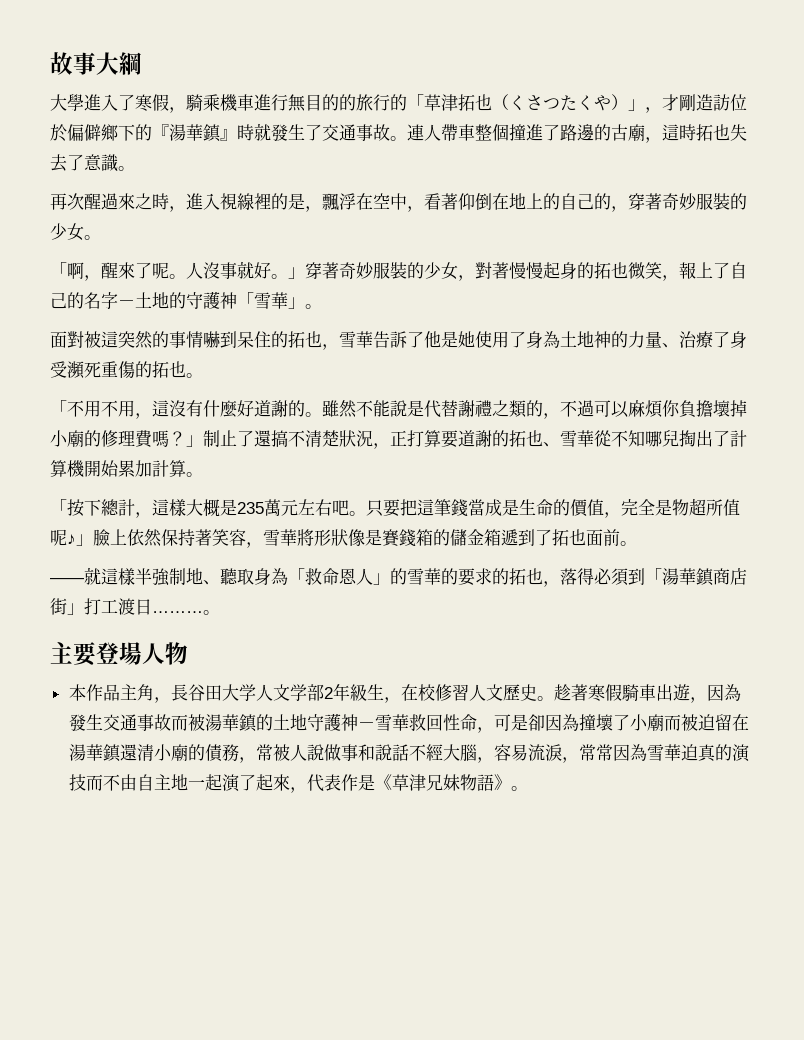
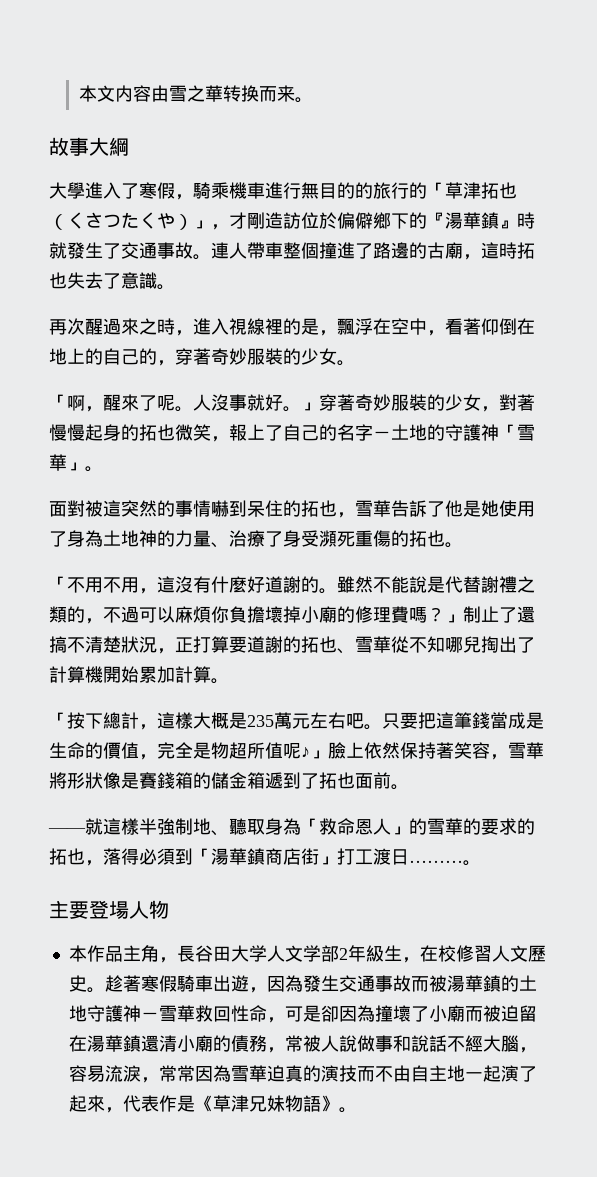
(50, 63) none -> [79,85,314,103] 本文内容由雪之華转换而来。 //

